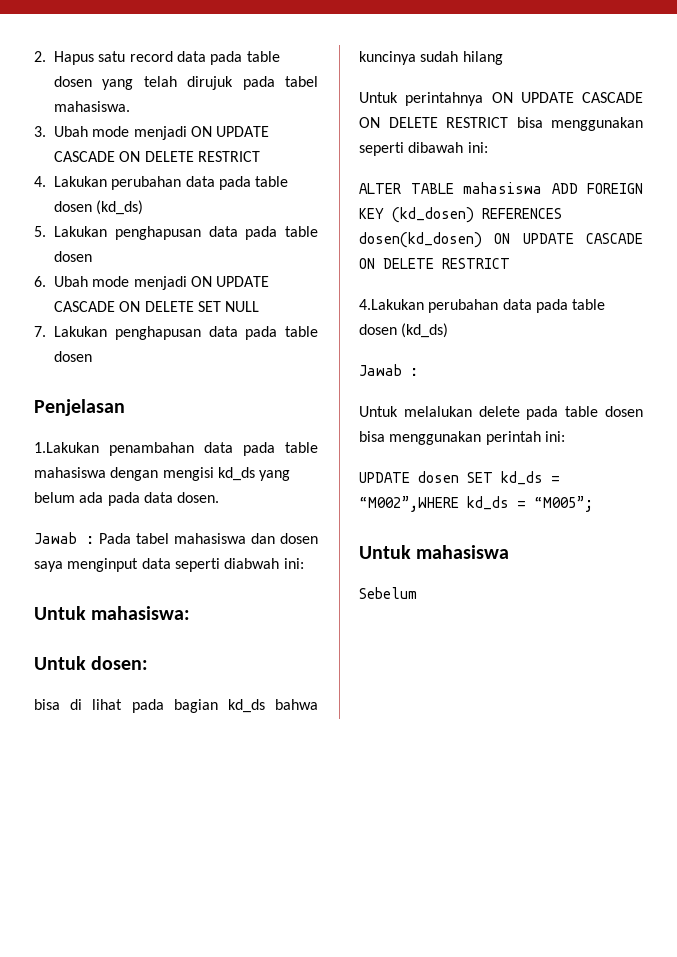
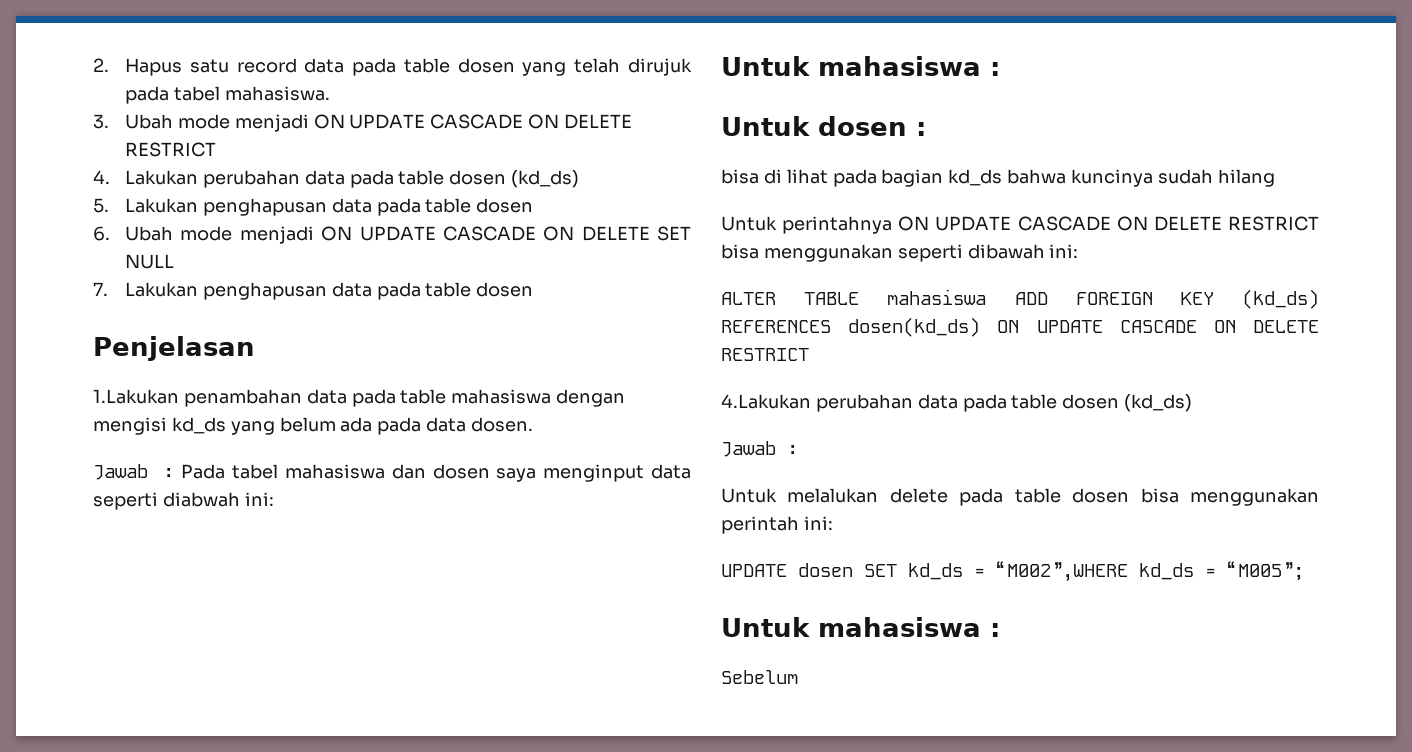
[91,606,191,620] [34,656,149,670] mahasiswa: // Untuk dosen: -> [818,56,1000,76] [721,116,926,136] mahasiswa : // Untuk dosen :
[392,207,562,223] [359,232,482,248] (kd_dosen) REFERENCES dosen(kd_dosen) -> [1242,289,1319,309] [721,317,981,337] (kd_ds) REFERENCES dosen(kd_ds)
(510, 552) none -> [990,623,1000,637] :

